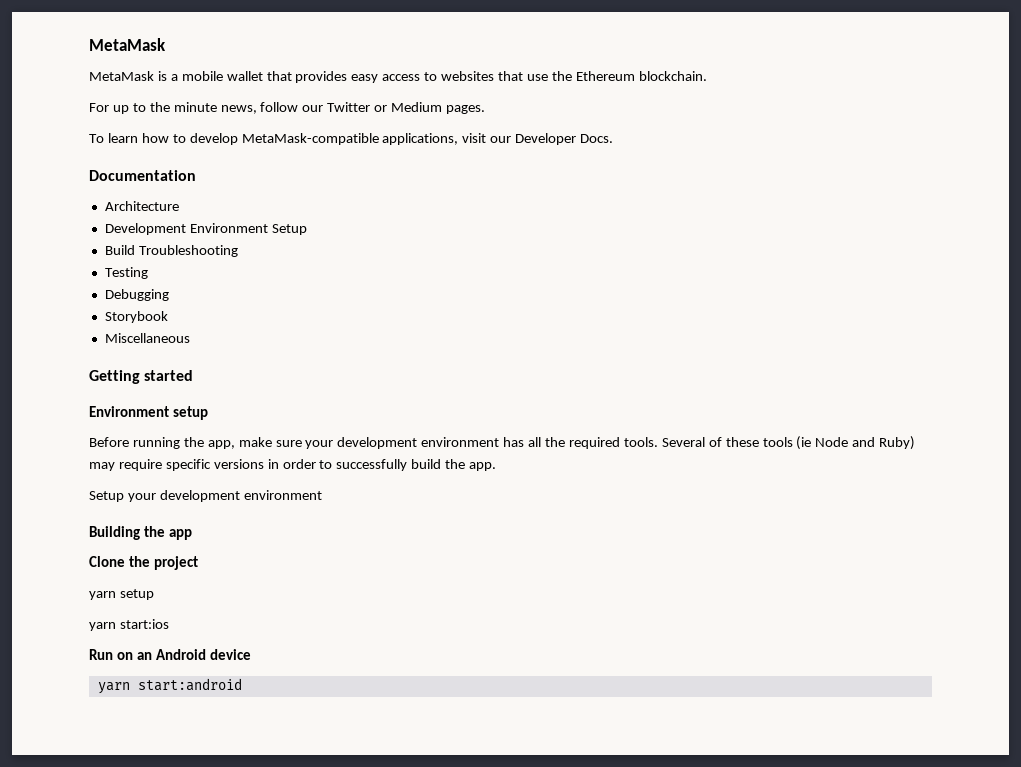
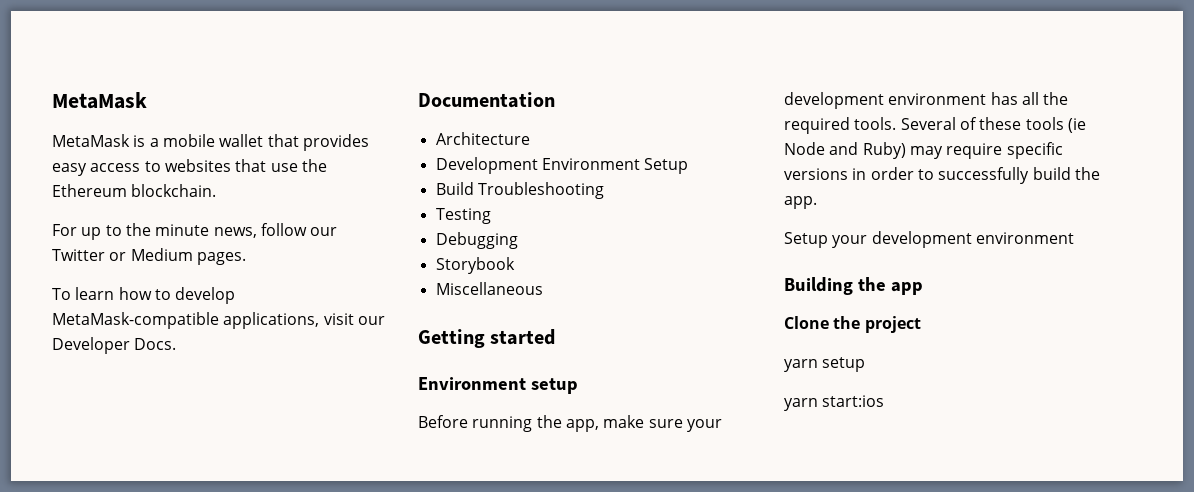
[89,649,251,660] [97,678,242,694] // Run on an Android device // yarn start:android -> (885, 401) none

